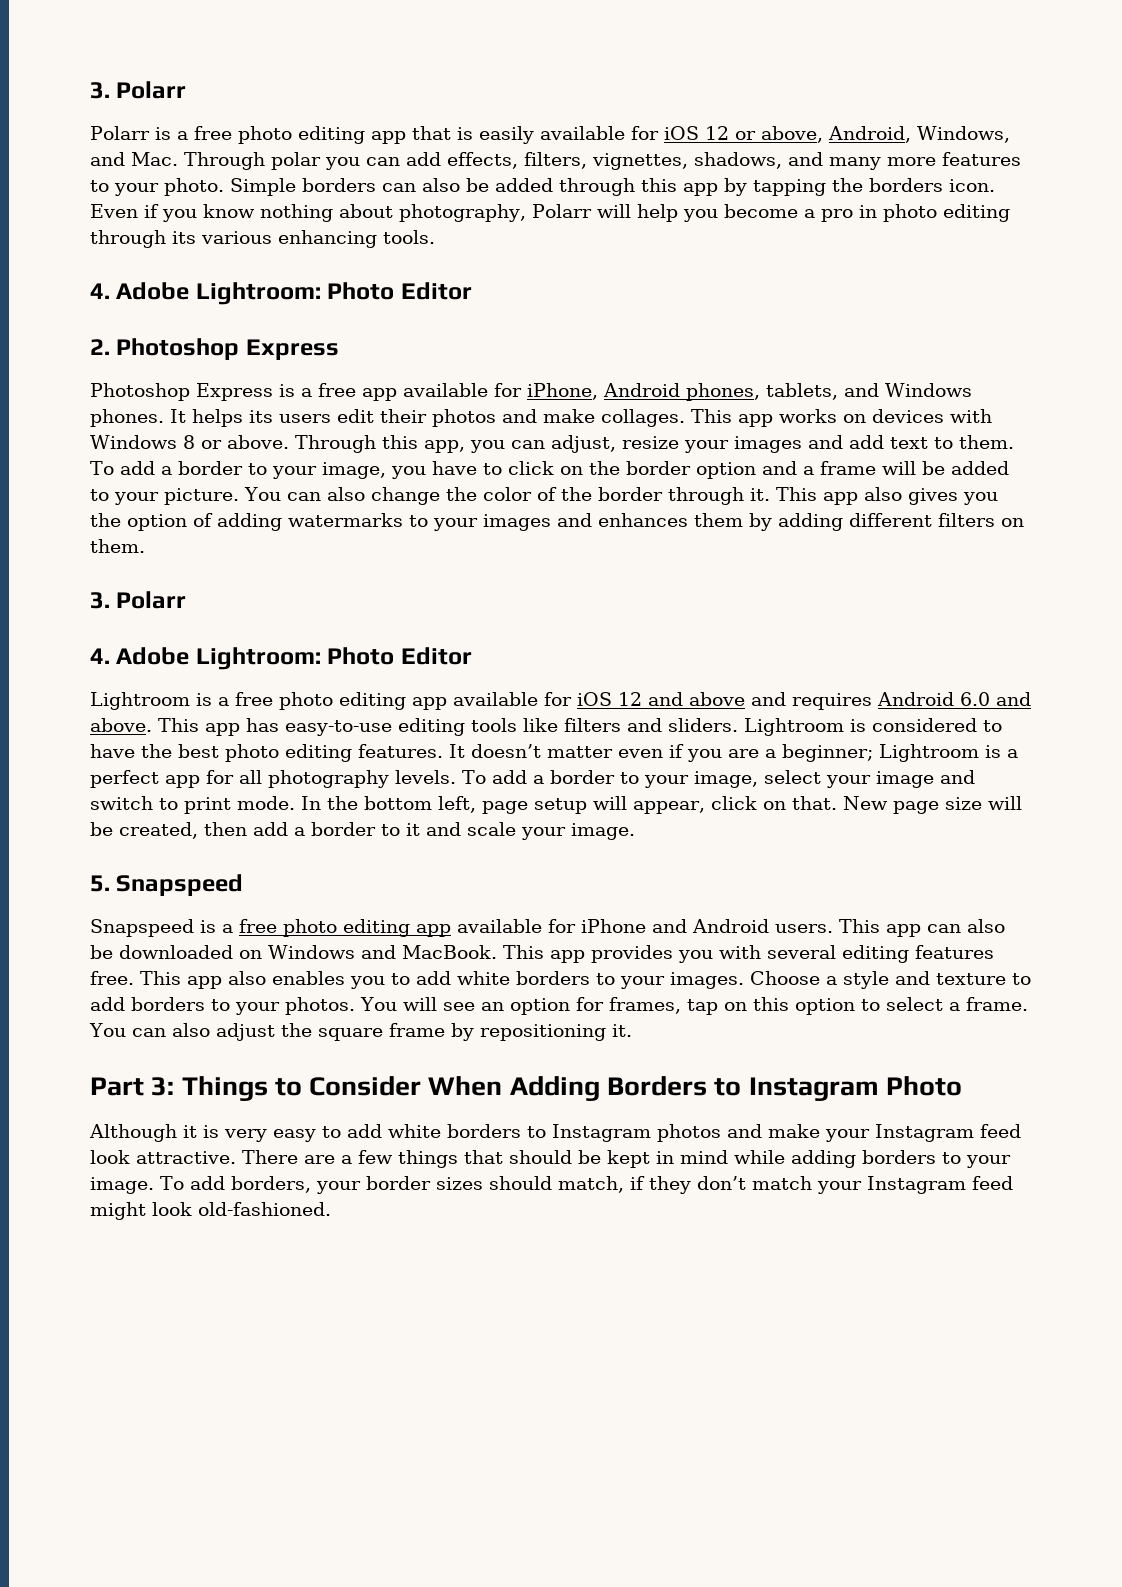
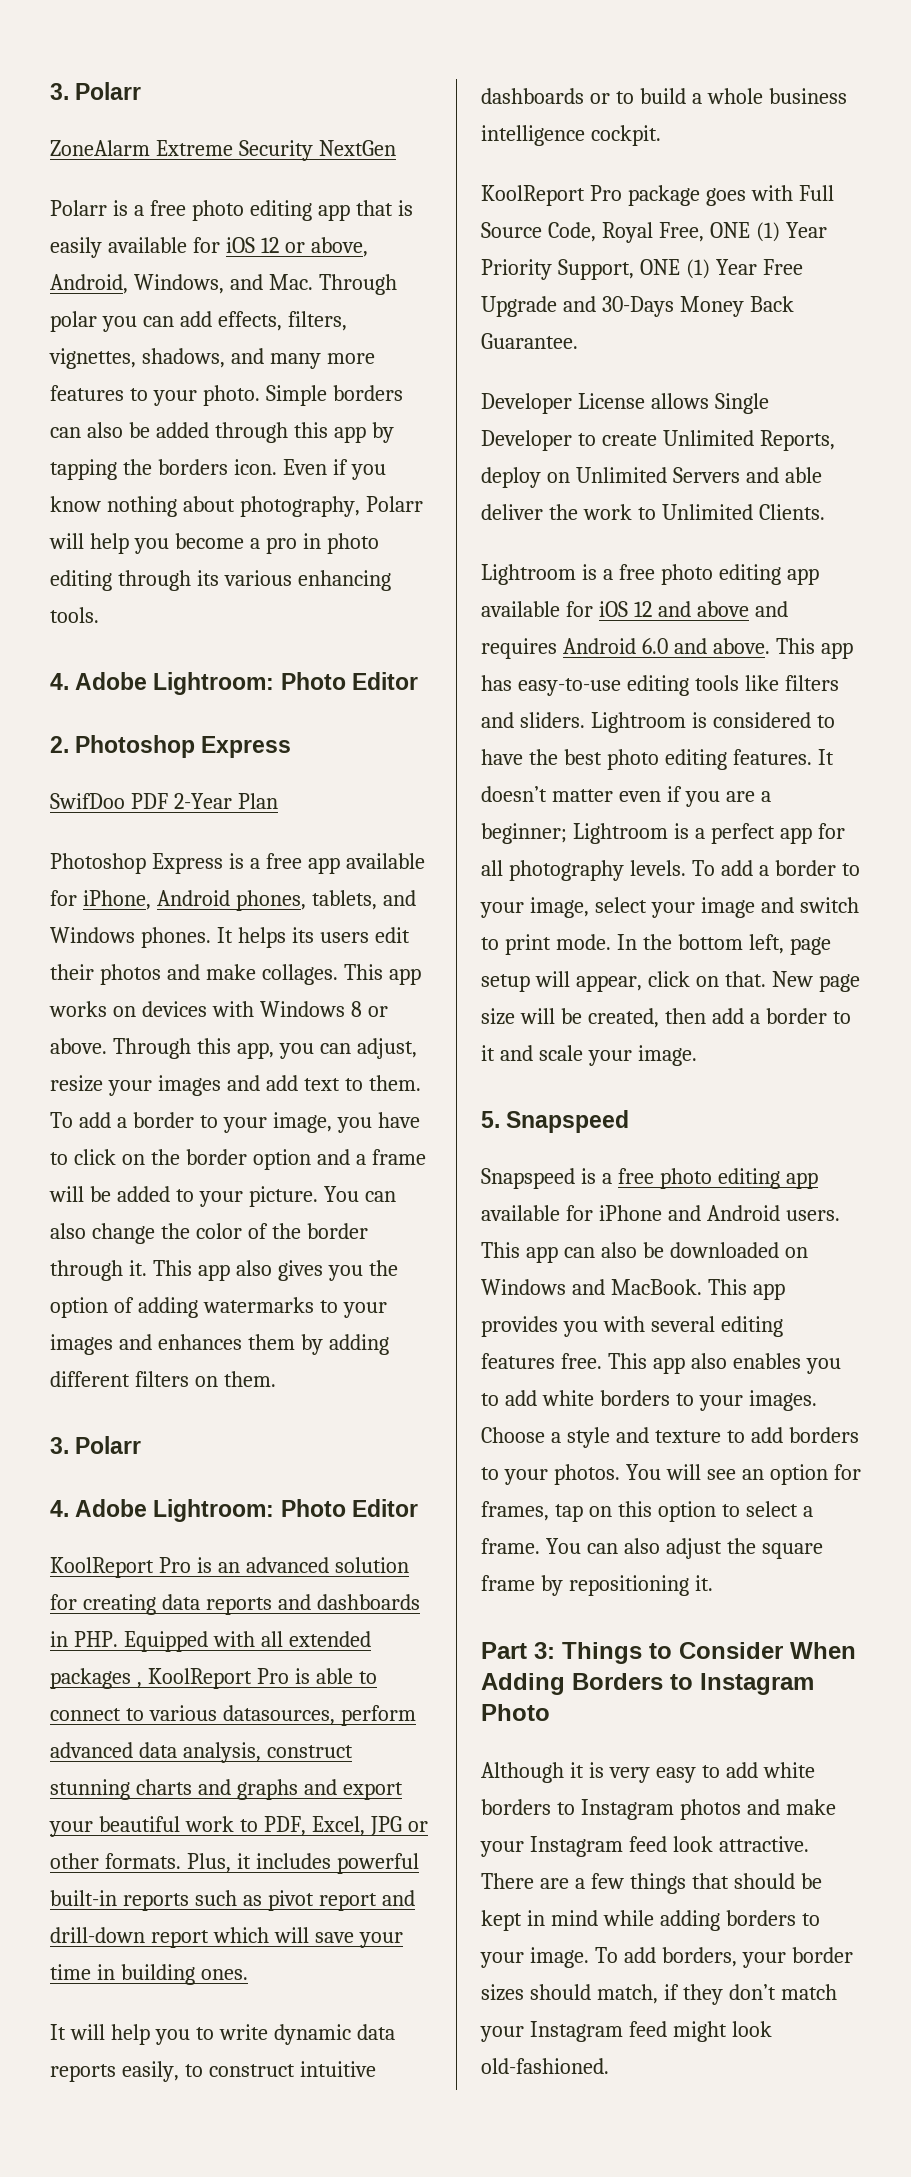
[90,81,187,99] 3. Polarr -> [50,82,142,100] [50,140,396,161] 3. Polarr // ZoneAlarm Extreme Security NextGen
(339, 349) none -> [50,793,278,809] // SwifDoo PDF 2-Year Plan
(472, 656) none -> [50,1557,409,1578] [50,1594,420,1615] [50,1631,371,1652] [50,1668,377,1689] [50,1705,416,1726] [50,1742,353,1763] [50,1779,403,1800] [49,1816,428,1837] [50,1853,419,1874] [50,1890,415,1911] [50,1927,403,1948] [50,1964,248,1985] [50,2024,395,2045] [50,2061,376,2082] [481,88,847,104] [481,125,661,146] [481,185,834,206] [481,222,827,243] [481,259,803,280] [481,296,794,317] [481,333,578,349] [481,393,769,414] [481,430,835,451] [481,467,822,488] [481,504,825,520] // KoolReport Pro is an advanced solution for creating data reports and dashboards in PHP. Equipped with all extended packages , KoolReport Pro is able to connect to various datasources, perform advanced data analysis, construct stunning charts and graphs and export your beautiful work to PDF, Excel, JPG or other formats. Plus, it includes powerful built-in reports such as pivot report and drill-down report which will save your time in building ones. // It will help you to write dynamic data reports easily, to construct intuitive dashboards or to build a whole business intelligence cockpit. // KoolReport Pro package goes with Full Source Code, Royal Free, ONE (1) Year Priority Support, ONE (1) Year Free Upgrade and 30-Days Money Back Guarantee. // Developer License allows Single Developer to create Unlimited Reports, deploy on Unlimited Servers and able deliver the work to Unlimited Clients.

